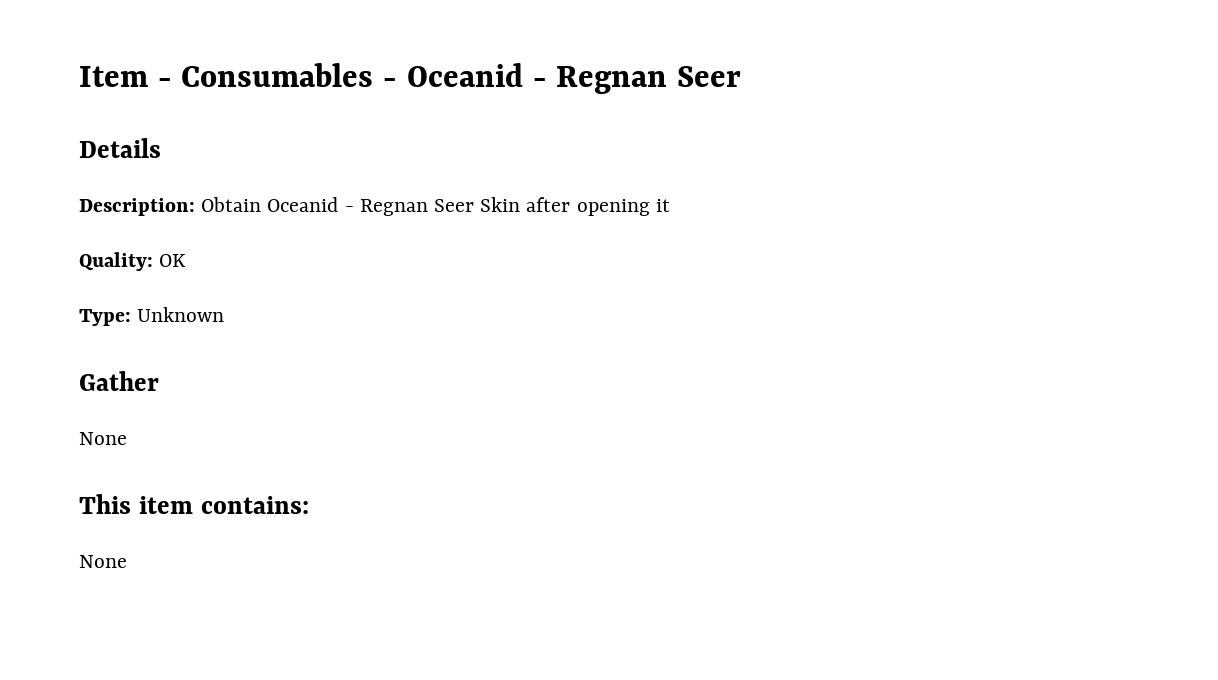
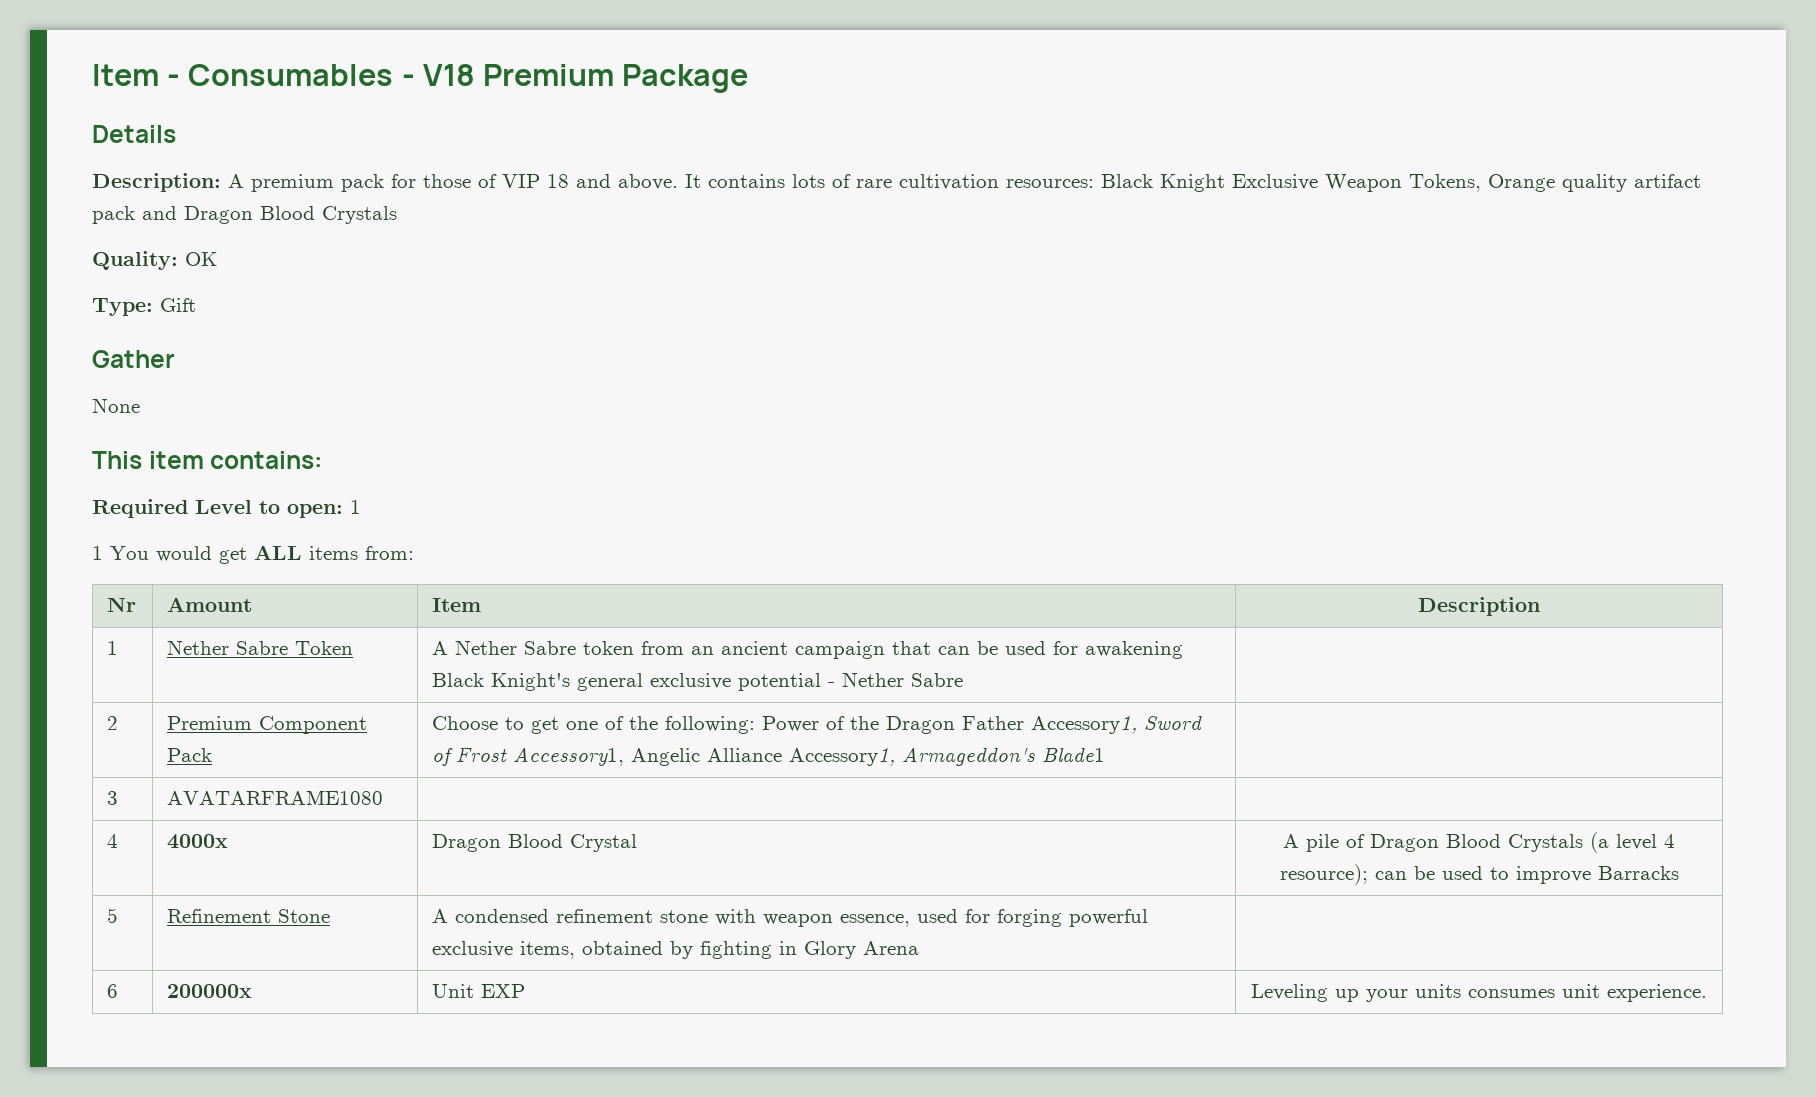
[406,63,742,94] [79,138,161,158] [79,197,670,216] Oceanid - Regnan Seer // Details // Description: Obtain Oceanid - Regnan Seer Skin after opening it -> [422,64,749,93] [92,125,176,143] [92,173,1701,192] [92,206,397,224] V18 Premium Package // Details // Description: A premium pack for those of VIP 18 and above. It contains lots of rare cultivation resources: Black Knight Exclusive Weapon Tokens, Orange quality artifact pack and Dragon Blood Crystals
[137,307,225,322] Unknown -> [160,298,196,312] Gift
[79,555,127,568] // None -> [92,499,361,518] [92,545,414,564] [107,597,137,612] [167,597,253,612] [432,598,482,612] [1418,597,1540,616] [107,641,119,655] [167,640,354,655] [432,640,1184,659] [432,672,964,691] [107,716,119,730] [167,716,368,734] [167,748,213,762] [432,715,1203,734] [432,746,1106,766] [107,791,119,805] [167,790,384,805] [107,834,119,848] [167,834,229,849] [432,834,638,852] [1283,832,1675,853] [1279,864,1679,885] [107,908,119,923] [167,909,331,923] [432,909,1149,927] [432,941,920,959] [107,984,119,998] [167,984,253,998] [432,984,526,998] [1251,984,1707,1002] // Required Level to open: 1 // 1 You would get ALL items from: // Nr | Amount | Item | Description // 1 | Nether Sabre Token | A Nether Sabre token from an ancient campaign that can be used for awakening Black Knight's general exclusive potential - Nether Sabre | // 2 | Premium Component Pack | Choose to get one of the following: Power of the Dragon Father Accessory1, Sword of Frost Accessory1, Angelic Alliance Accessory1, Armageddon's Blade1 | // 3 | AVATARFRAME1080 | | // 4 | 4000x | Dragon Blood Crystal | A pile of Dragon Blood Crystals (a level 4 resource); can be used to improve Barracks // 5 | Refinement Stone | A condensed refinement stone with weapon essence, used for forging powerful exclusive items, obtained by fighting in Glory Arena | // 6 | 200000x | Unit EXP | Leveling up your units consumes unit experience.

